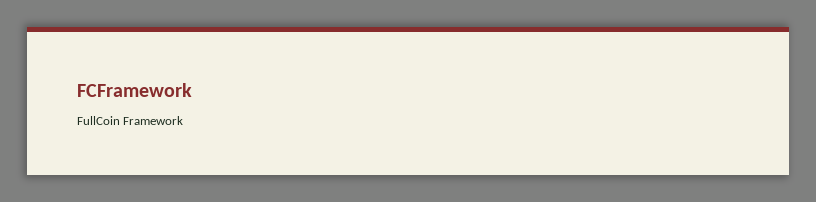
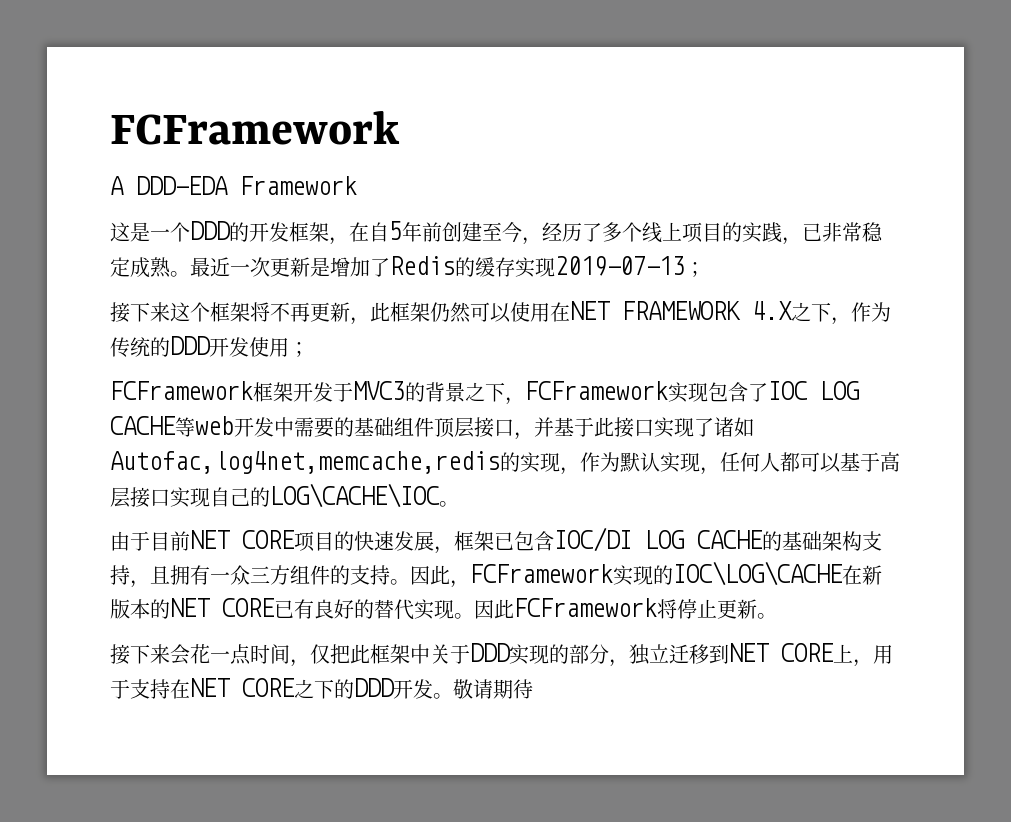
[77,116,120,125] FullCoin -> [110,176,228,195] A DDD-EDA
(184, 120) none -> [110,221,883,245] [110,256,705,278] [110,301,891,325] [110,336,309,357] [110,381,859,405] [110,416,754,440] [110,451,900,475] [110,483,459,508] [110,527,882,554] [110,561,882,588] [110,598,777,620] [110,643,893,667] [110,678,533,699] // 这是一个DDD的开发框架，在自5年前创建至今，经历了多个线上项目的实践，已非常稳定成熟。最近一次更新是增加了Redis的缓存实现2019-07-13； // 接下来这个框架将不再更新，此框架仍然可以使用在NET FRAMEWORK 4.X之下，作为传统的DDD开发使用； // FCFramework框架开发于MVC3的背景之下，FCFramework实现包含了IOC LOG CACHE等web开发中需要的基础组件顶层接口，并基于此接口实现了诸如Autofac,log4net,memcache,redis的实现，作为默认实现，任何人都可以基于高层接口实现自己的LOG\CACHE\IOC。 // 由于目前NET CORE项目的快速发展，框架已包含IOC/DI LOG CACHE的基础架构支持，且拥有一众三方组件的支持。因此，FCFramework实现的IOC\LOG\CACHE在新版本的NET CORE已有良好的替代实现。因此FCFramework将停止更新。 // 接下来会花一点时间，仅把此框架中关于DDD实现的部分，独立迁移到NET CORE上，用于支持在NET CORE之下的DDD开发。敬请期待

